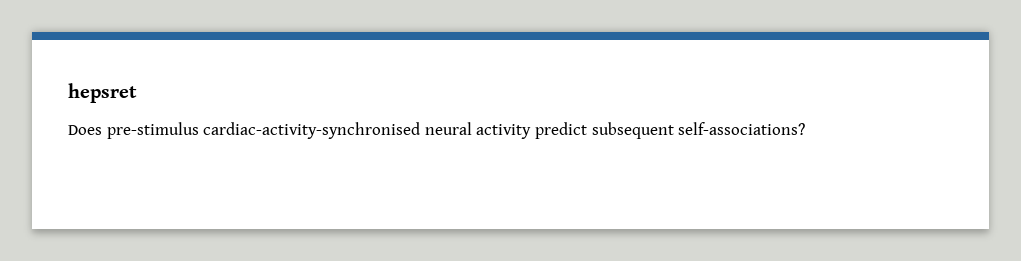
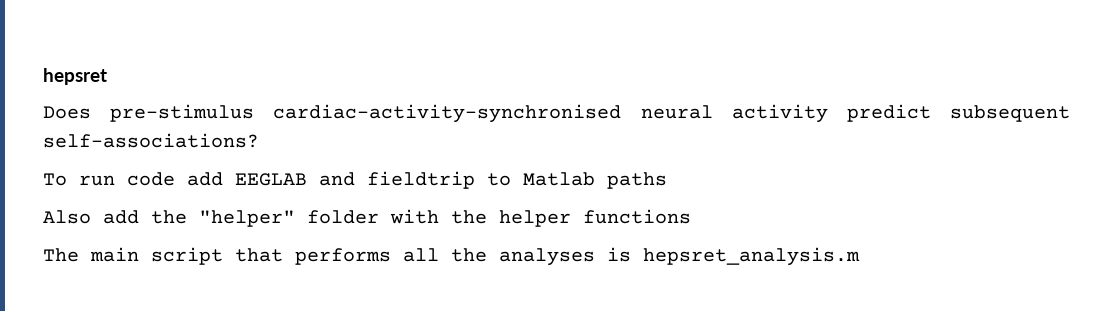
(806, 128) none -> [43,171,667,189] [43,209,691,227] [43,247,860,266] // To run code add EEGLAB and fieldtrip to Matlab paths // Also add the "helper" folder with the helper functions // The main script that performs all the analyses is hepsret_analysis.m

